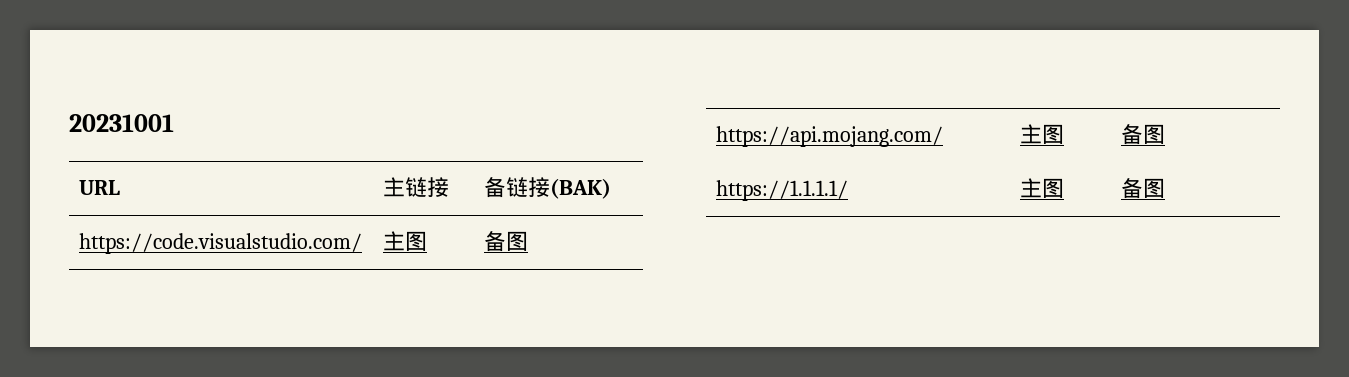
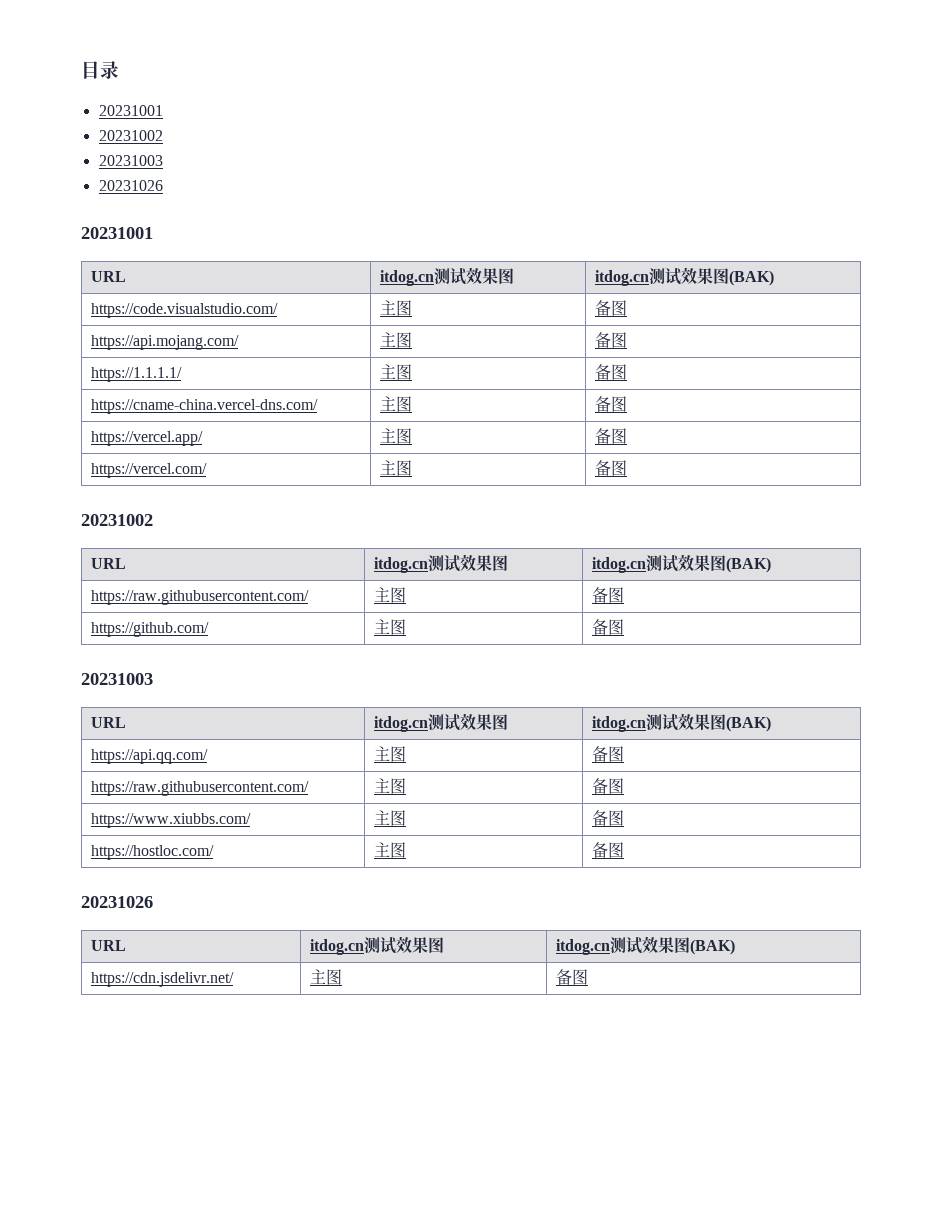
[69,114,174,132] [79,180,121,195] [383,177,450,197] [484,177,551,198] 20231001 // URL | 主链接 | 备链接 -> [81,61,119,79] [98,105,163,116] [98,130,163,141] [98,155,163,166] [98,180,163,191] [81,227,153,239] [91,271,127,282] [380,268,515,286] [595,268,730,286] 目录 // 20231001 // 20231002 // 20231003 // 20231026 // 20231001 // URL | itdog.cn测试效果图 | itdog.cn测试效果图
(1166, 188) none -> [91,399,319,414] [380,396,413,412] [595,396,628,412] [91,431,204,446] [380,428,413,444] [595,428,628,444] [91,463,208,478] [380,460,413,476] [595,460,628,476] [81,514,153,526] [91,558,127,569] [374,555,509,573] [592,555,772,573] [91,590,310,605] [374,587,407,603] [592,587,625,603] [91,622,210,637] [374,619,407,635] [592,619,625,635] [81,673,153,685] [91,717,127,728] [374,714,509,732] [592,714,772,732] [91,749,209,764] [374,746,407,762] [592,746,625,762] [91,781,310,796] [374,778,407,794] [592,778,625,794] [91,813,252,828] [374,810,407,826] [592,810,625,826] [91,845,215,860] [374,842,407,858] [592,842,625,858] [81,896,153,908] [91,940,127,951] [310,937,445,955] [556,937,736,955] [91,972,235,987] [310,969,343,985] [556,969,589,985] // https://cname-china.vercel-dns.com/ | 主图 | 备图 // https://vercel.app/ | 主图 | 备图 // https://vercel.com/ | 主图 | 备图 // 20231002 // URL | itdog.cn测试效果图 | itdog.cn测试效果图(BAK) // https://raw.githubusercontent.com/ | 主图 | 备图 // https://github.com/ | 主图 | 备图 // 20231003 // URL | itdog.cn测试效果图 | itdog.cn测试效果图(BAK) // https://api.qq.com/ | 主图 | 备图 // https://raw.githubusercontent.com/ | 主图 | 备图 // https://www.xiubbs.com/ | 主图 | 备图 // https://hostloc.com/ | 主图 | 备图 // 20231026 // URL | itdog.cn测试效果图 | itdog.cn测试效果图(BAK) // https://cdn.jsdelivr.net/ | 主图 | 备图

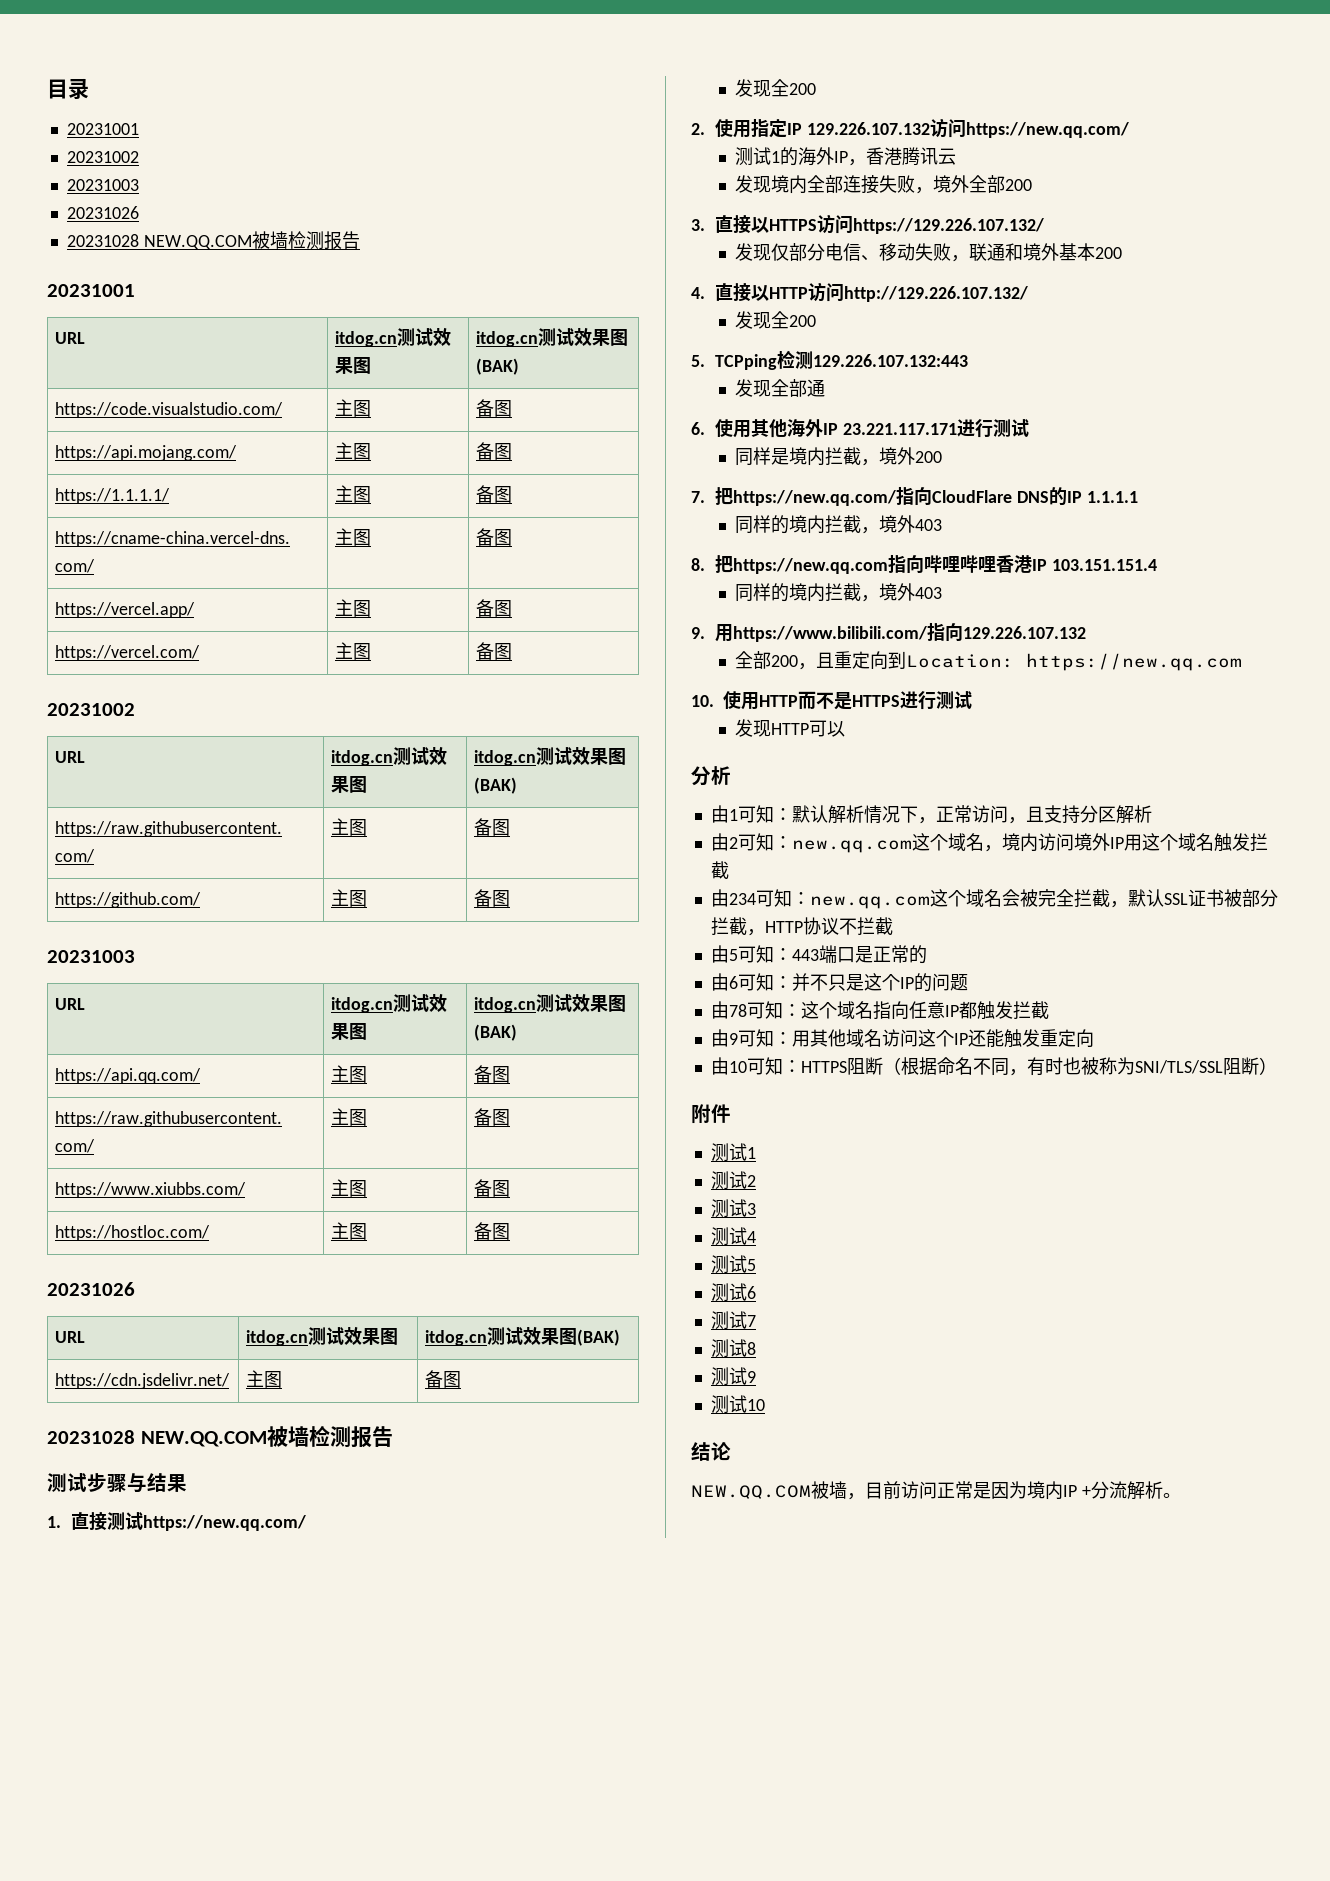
(163, 185) none -> [66,231,360,250] // 20231028 NEW.QQ.COM被墙检测报告
(589, 977) none -> [47,1425,393,1448] [47,1473,187,1493] [47,1512,306,1531] [734,79,816,97] [691,118,1129,138] [734,147,956,166] [734,175,1032,194] [691,214,1044,234] [734,243,1122,262] [691,282,1028,302] [734,311,816,329] [691,350,968,370] [734,379,825,397] [691,419,1029,438] [734,447,942,466] [691,486,1138,506] [734,515,942,534] [691,554,1157,574] [734,583,942,602] [691,622,1086,642] [734,651,1242,671] [691,691,972,710] [734,719,845,737] [691,766,731,786] [710,805,1152,824] [710,833,1268,853] [710,861,729,879] [710,889,1278,909] [710,917,893,936] [710,945,927,964] [710,973,968,992] [710,1001,1049,1020] [710,1029,1094,1048] [710,1057,1277,1076] [691,1104,731,1124] [710,1143,756,1162] [710,1171,756,1190] [710,1199,756,1218] [710,1227,756,1246] [710,1255,756,1274] [710,1283,756,1302] [710,1311,756,1330] [710,1339,756,1358] [710,1367,756,1386] [710,1395,765,1414] [691,1442,731,1461] [691,1481,1181,1500] // 20231028 NEW.QQ.COM被墙检测报告 // 测试步骤与结果 // 1.直接测试https://new.qq.com/ // 发现全200 // 2.使用指定IP 129.226.107.132访问https://new.qq.com/ // 测试1的海外IP，香港腾讯云 // 发现境内全部连接失败，境外全部200 // 3.直接以HTTPS访问https://129.226.107.132/ // 发现仅部分电信、移动失败，联通和境外基本200 // 4.直接以HTTP访问http://129.226.107.132/ // 发现全200 // 5. TCPping检测129.226.107.132:443 // 发现全部通 // 6.使用其他海外IP 23.221.117.171进行测试 // 同样是境内拦截，境外200 // 7.把https://new.qq.com/指向CloudFlare DNS的IP 1.1.1.1 // 同样的境内拦截，境外403 // 8.把https://new.qq.com指向哔哩哔哩香港IP 103.151.151.4 // 同样的境内拦截，境外403 // 9.用https://www.bilibili.com/指向129.226.107.132 // 全部200，且重定向到Location: https://new.qq.com // 10.使用HTTP而不是HTTPS进行测试 // 发现HTTP可以 // 分析 // 由1可知：默认解析情况下，正常访问，且支持分区解析 // 由2可知：new.qq.com这个域名，境内访问境外IP用这个域名触发拦截 // 由234可知：new.qq.com这个域名会被完全拦截，默认SSL证书被部分拦截，HTTP协议不拦截 // 由5可知：443端口是正常的 // 由6可知：并不只是这个IP的问题 // 由78可知：这个域名指向任意IP都触发拦截 // 由9可知：用其他域名访问这个IP还能触发重定向 // 由10可知：HTTPS阻断（根据命名不同，有时也被称为SNI/TLS/SSL阻断） // 附件 // 测试1 // 测试2 // 测试3 // 测试4 // 测试5 // 测试6 // 测试7 // 测试8 // 测试9 // 测试10 // 结论 // NEW.QQ.COM被墙，目前访问正常是因为境内IP +分流解析。

